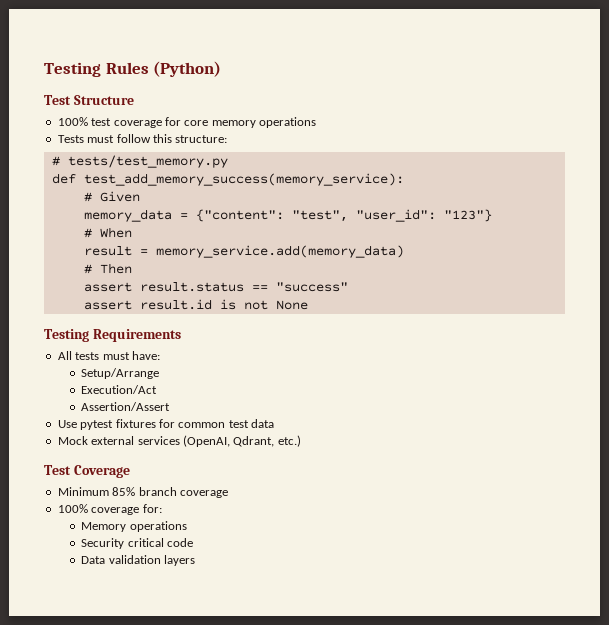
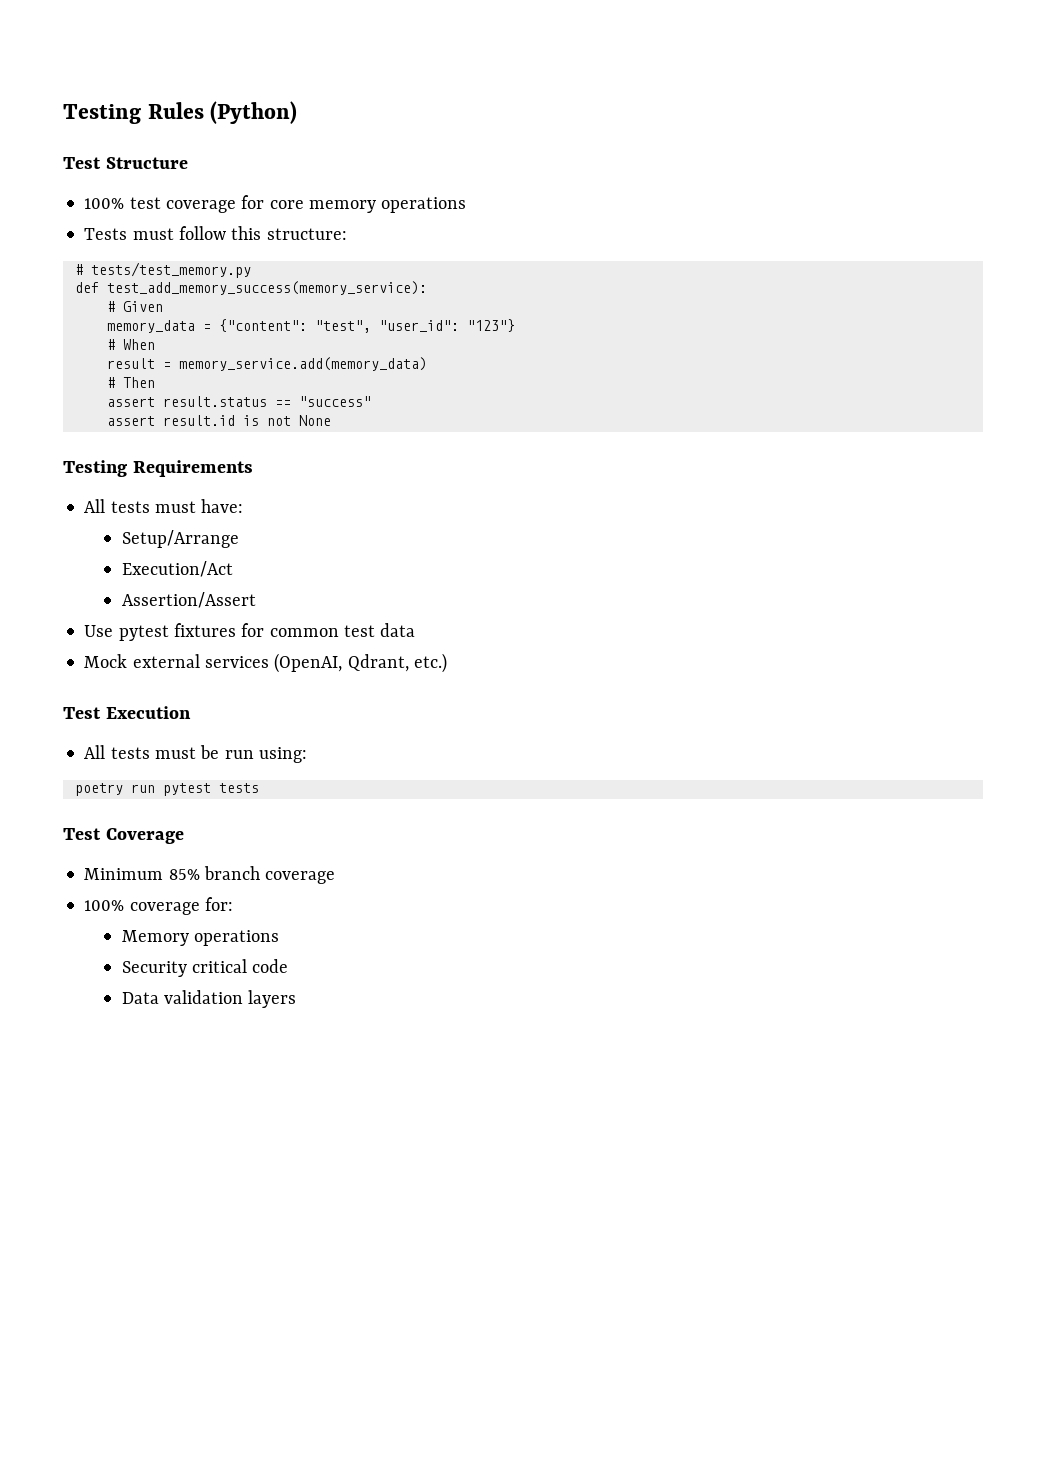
(301, 441) none -> [63,706,191,719] [84,745,307,763] [74,783,259,796] // Test Execution // All tests must be run using: // poetry run pytest tests

